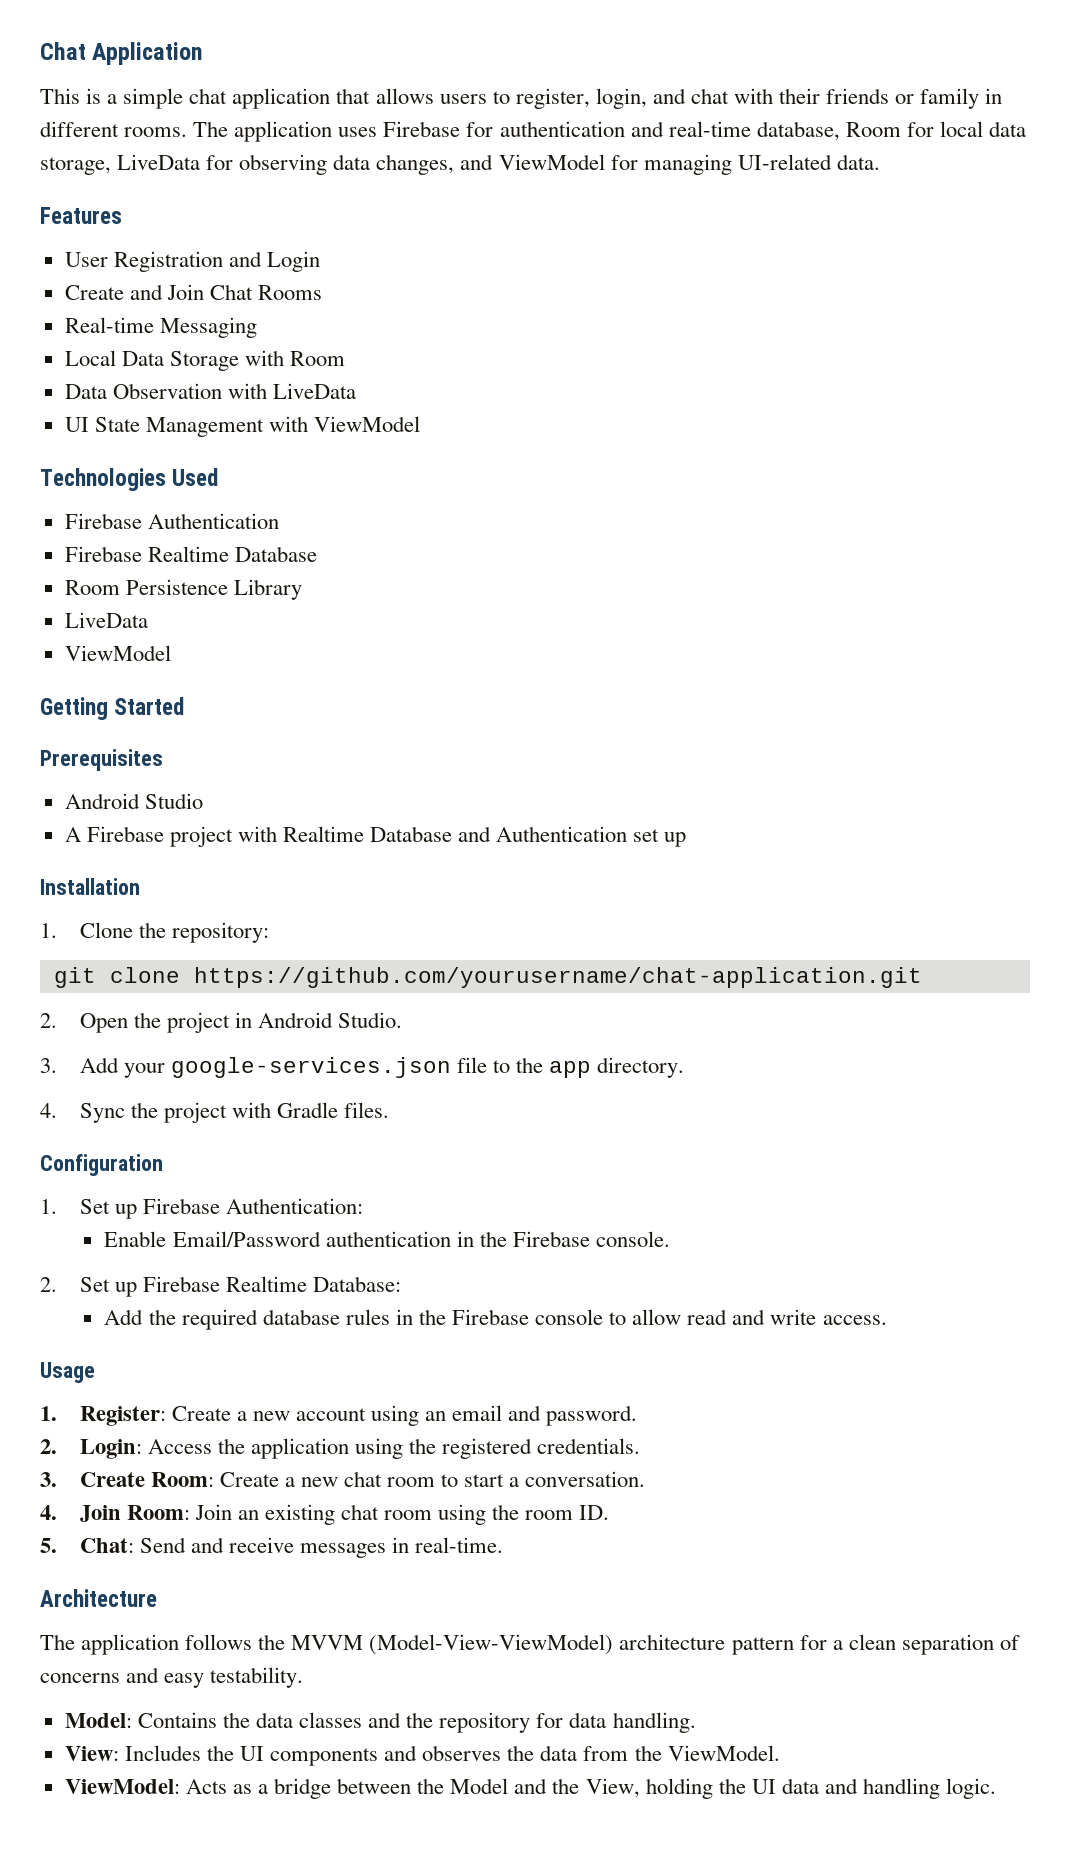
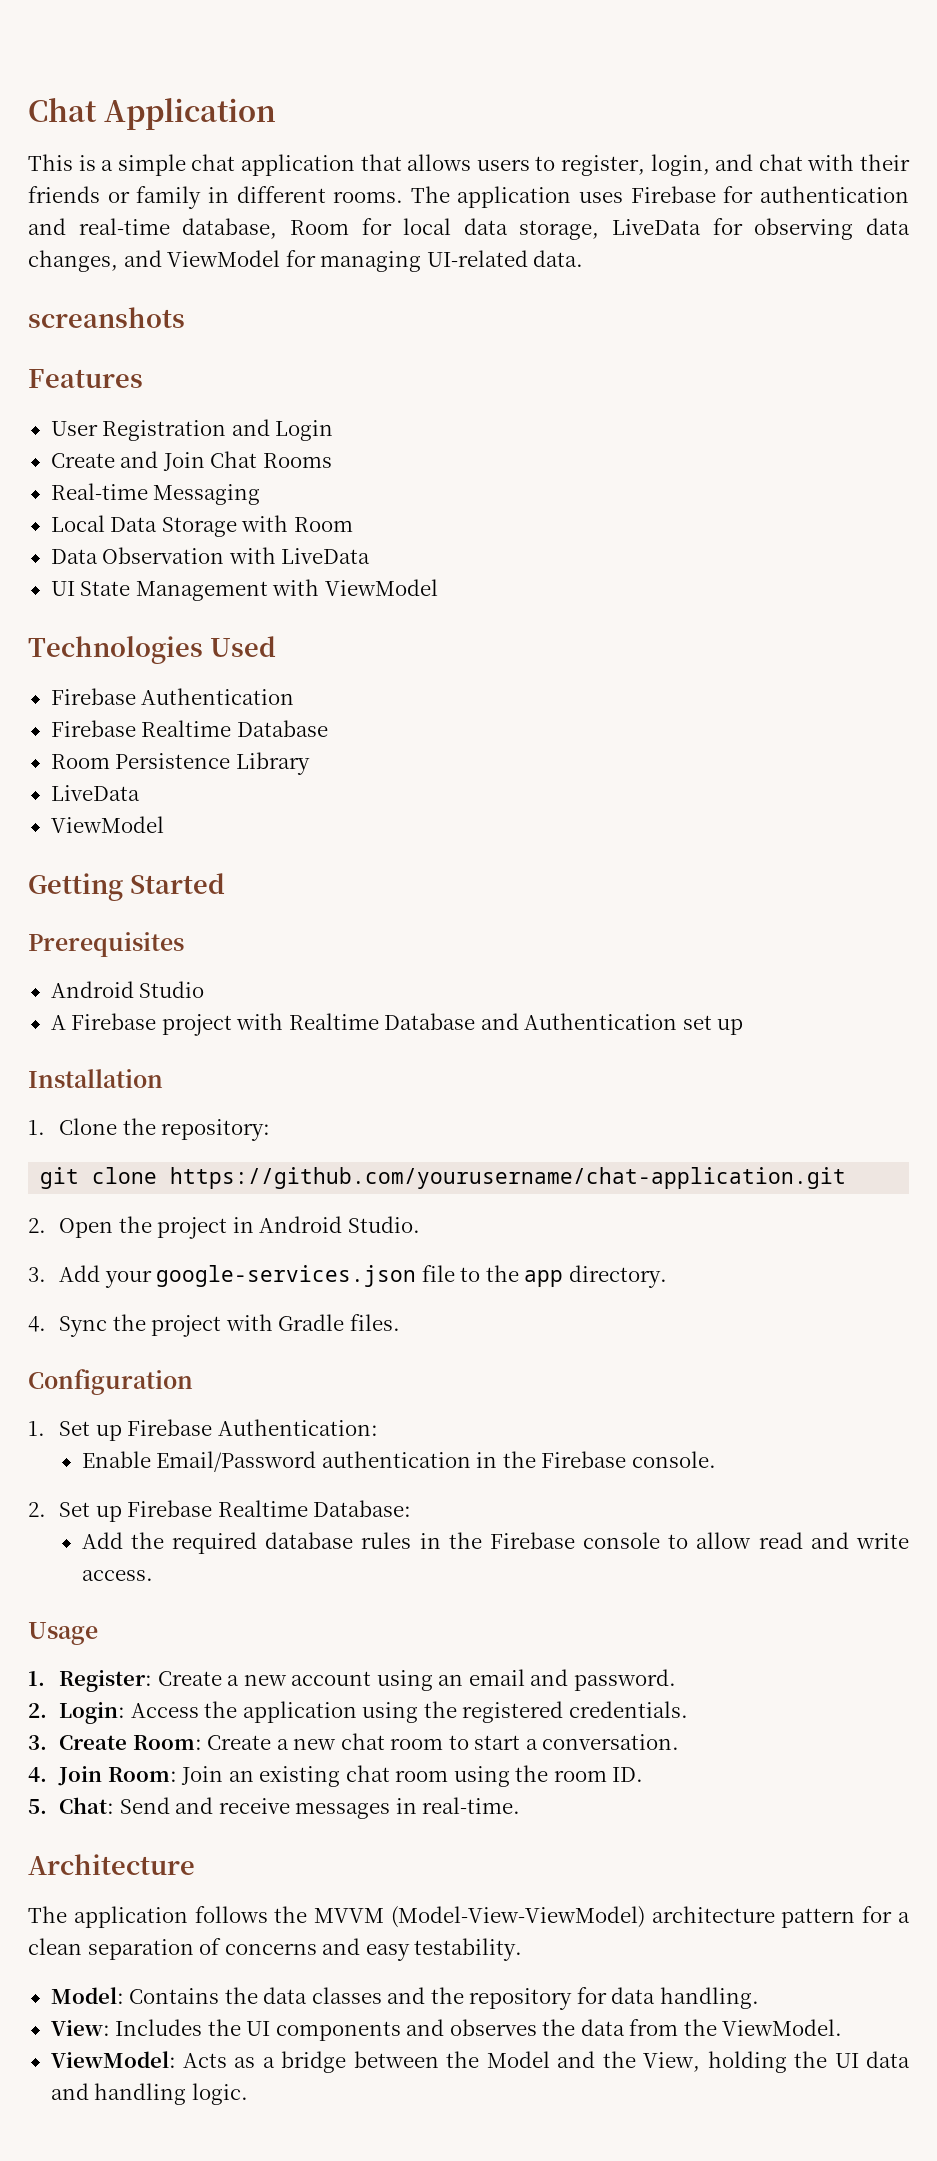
(880, 162) none -> [28,307,185,328] // screanshots

